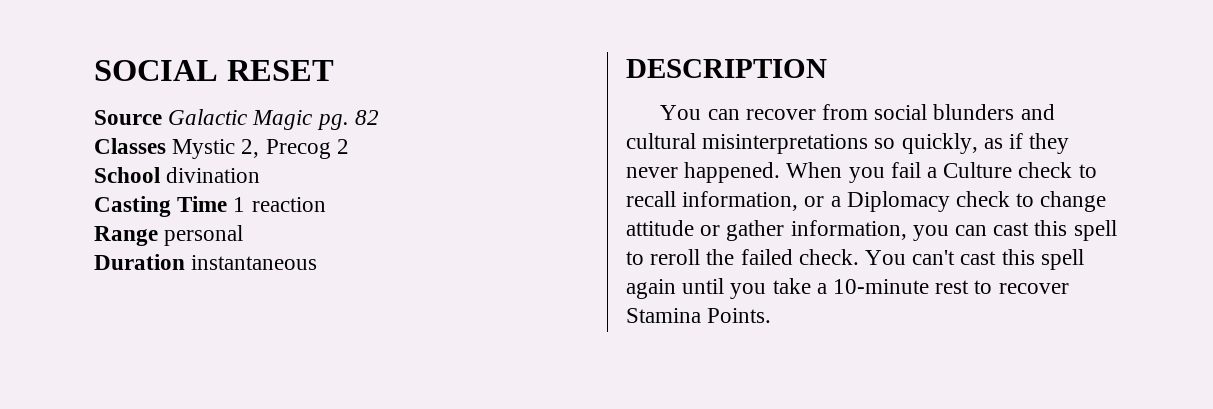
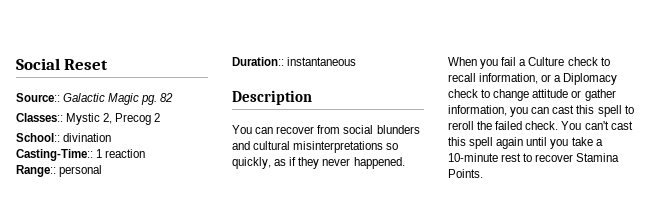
[94,60,334,81] [94,110,162,125] SOCIAL RESET // Source -> [16,58,109,70] [16,93,60,102] Social Reset // Source::
[94,138,166,154] Classes -> [16,113,63,122] Classes::
[94,167,160,183] School -> [16,133,60,142] School::
[94,196,228,217] Casting Time -> [16,149,93,161] Casting-Time::
[94,226,158,246] Range -> [16,165,56,177] Range::
[94,254,185,270] Duration -> [232,57,284,66] Duration::
[626,59,827,78] DESCRIPTION -> [232,90,312,105] Description

